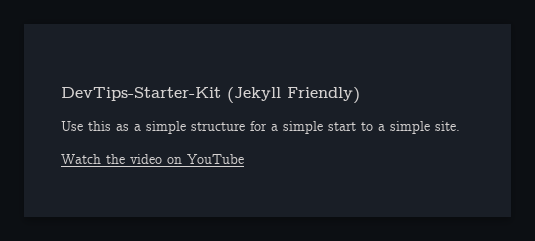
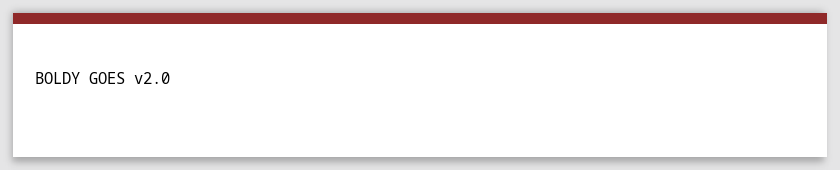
[61,87,360,104] [61,121,460,134] [61,154,244,164] DevTips-Starter-Kit (Jekyll Friendly) // Use this as a simple structure for a simple start to a simple site. // Watch the video on YouTube -> [35,72,170,84] BOLDY GOES v2.0

